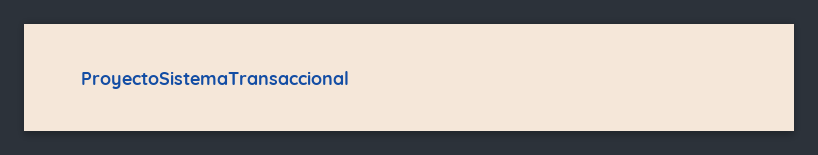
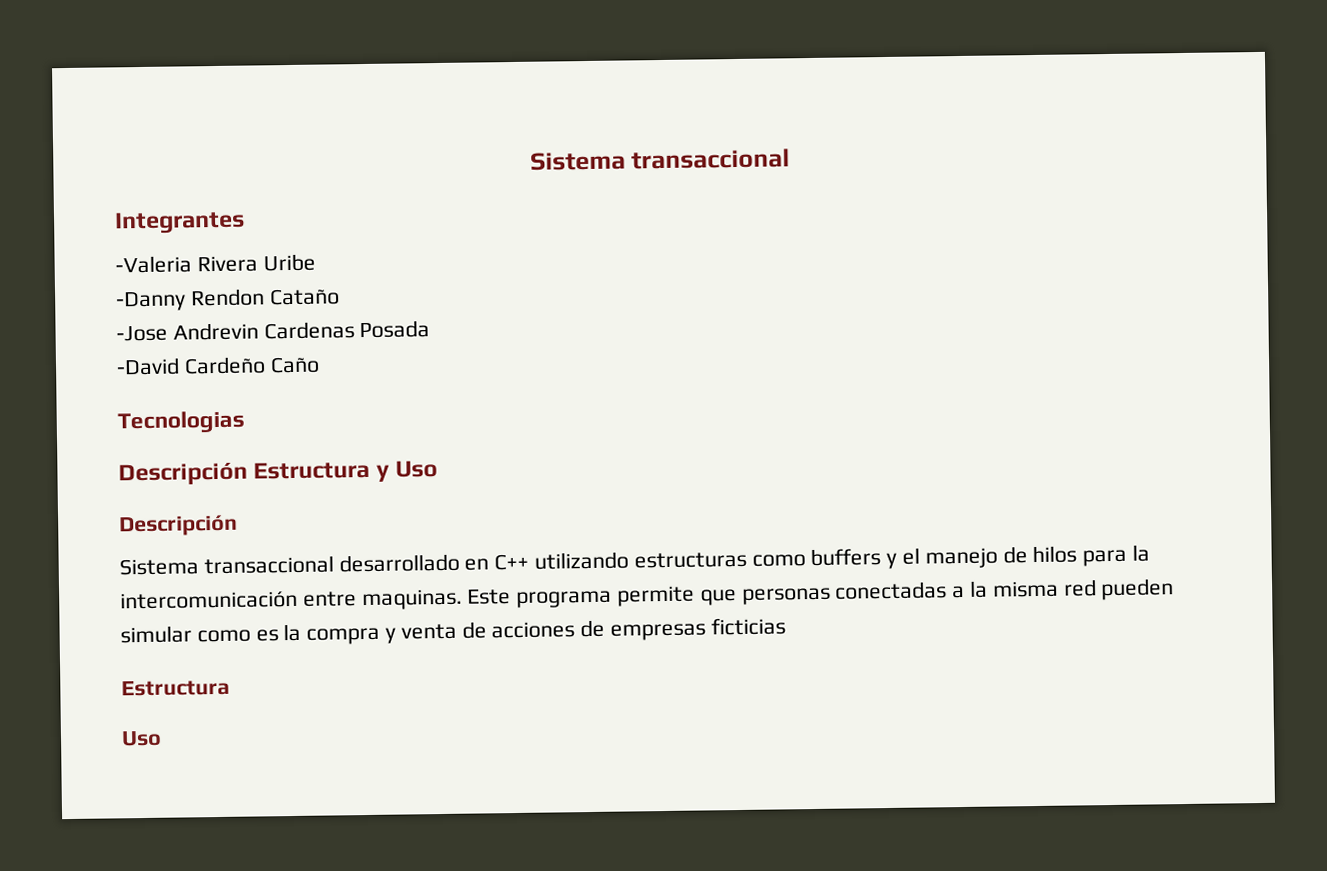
[81,71,349,89] ProyectoSistemaTransaccional -> [529,148,791,171] [114,210,245,235] [115,253,316,274] [116,288,340,312] [116,320,431,342] [116,356,320,376] [117,410,245,434] [118,460,439,486] [119,514,238,537] [119,544,1151,576] [120,578,1175,611] [120,617,786,645] [121,679,230,697] [121,730,162,747] Sistema transaccional // Integrantes // -Valeria Rivera Uribe // -Danny Rendon Cataño // -Jose Andrevin Cardenas Posada // -David Cardeño Caño // Tecnologias // Descripción Estructura y Uso // Descripción // Sistema transaccional desarrollado en C++ utilizando estructuras como buffers y el manejo de hilos para la intercomunicación entre maquinas. Este programa permite que personas conectadas a la misma red pueden simular como es la compra y venta de acciones de empresas ficticias // Estructura // Uso

